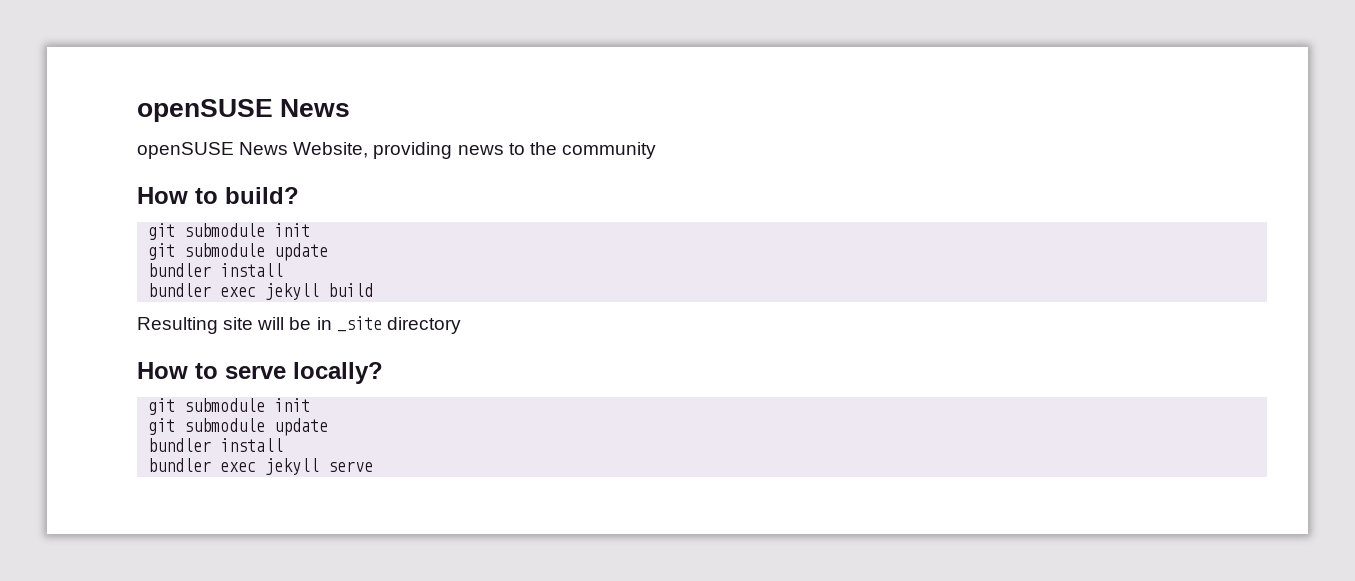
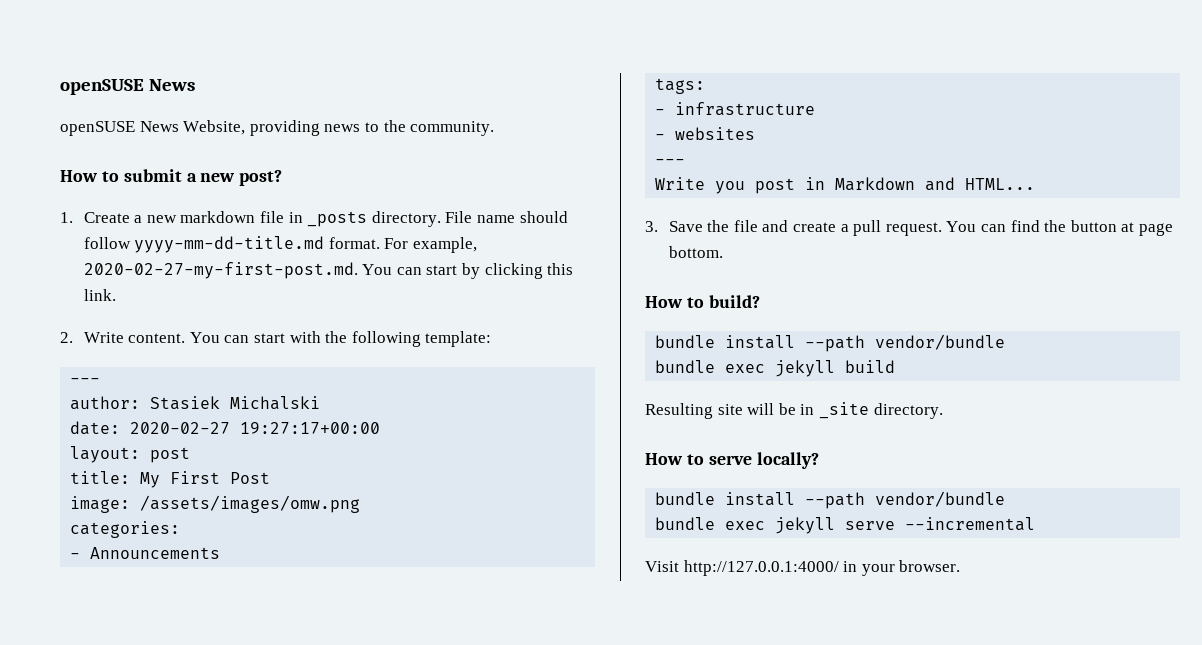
[561,142,656,159] [137,187,299,204] [148,223,311,240] [148,243,329,261] [148,263,284,277] [148,283,212,297] community // How to build? // git submodule init // git submodule update // bundler install // bundler -> [410,121,495,136] [60,169,283,186] [60,211,568,227] [83,236,478,253] [83,262,574,279] [83,289,116,301] [60,331,492,347] [70,378,101,384] [70,396,321,410] [70,421,381,435] [70,446,191,463] [70,471,271,488] [70,495,361,513] [70,521,181,538] [70,547,221,559] [655,78,706,94] [655,102,816,116] [655,127,756,140] [655,159,686,165] [655,177,1036,194] [645,220,1173,236] [668,246,723,258] [645,295,760,308] [655,334,1006,352] [655,360,716,373] community. // How to submit a new post? // 1. Create a new markdown file in _posts directory. File name should follow yyyy-mm-dd-title.md format. For example, 2020-02-27-my-first-post.md. You can start by clicking this link. // 2. Write content. You can start with the following template: // --- // author: Stasiek Michalski // date: 2020-02-27 19:27:17+00:00 // layout: post // title: My First Post // image: /assets/images/omw.png // categories: // - Announcements // tags: // - infrastructure // - websites // --- // Write you post in Markdown and HTML... // 3. Save the file and create a pull request. You can find the button at page bottom. // How to build? // bundle install --path vendor/bundle // bundle
[386,317,461,334] directory -> [873,403,943,419] directory.
[148,398,311,415] [148,418,329,436] [148,438,284,452] [148,458,374,475] git submodule init // git submodule update // bundler install // bundler exec jekyll serve -> [655,491,1006,509] [655,517,1036,534] [645,560,961,576] bundle install --path vendor/bundle // bundle exec jekyll serve --incremental // Visit http://127.0.0.1:4000/ in your browser.

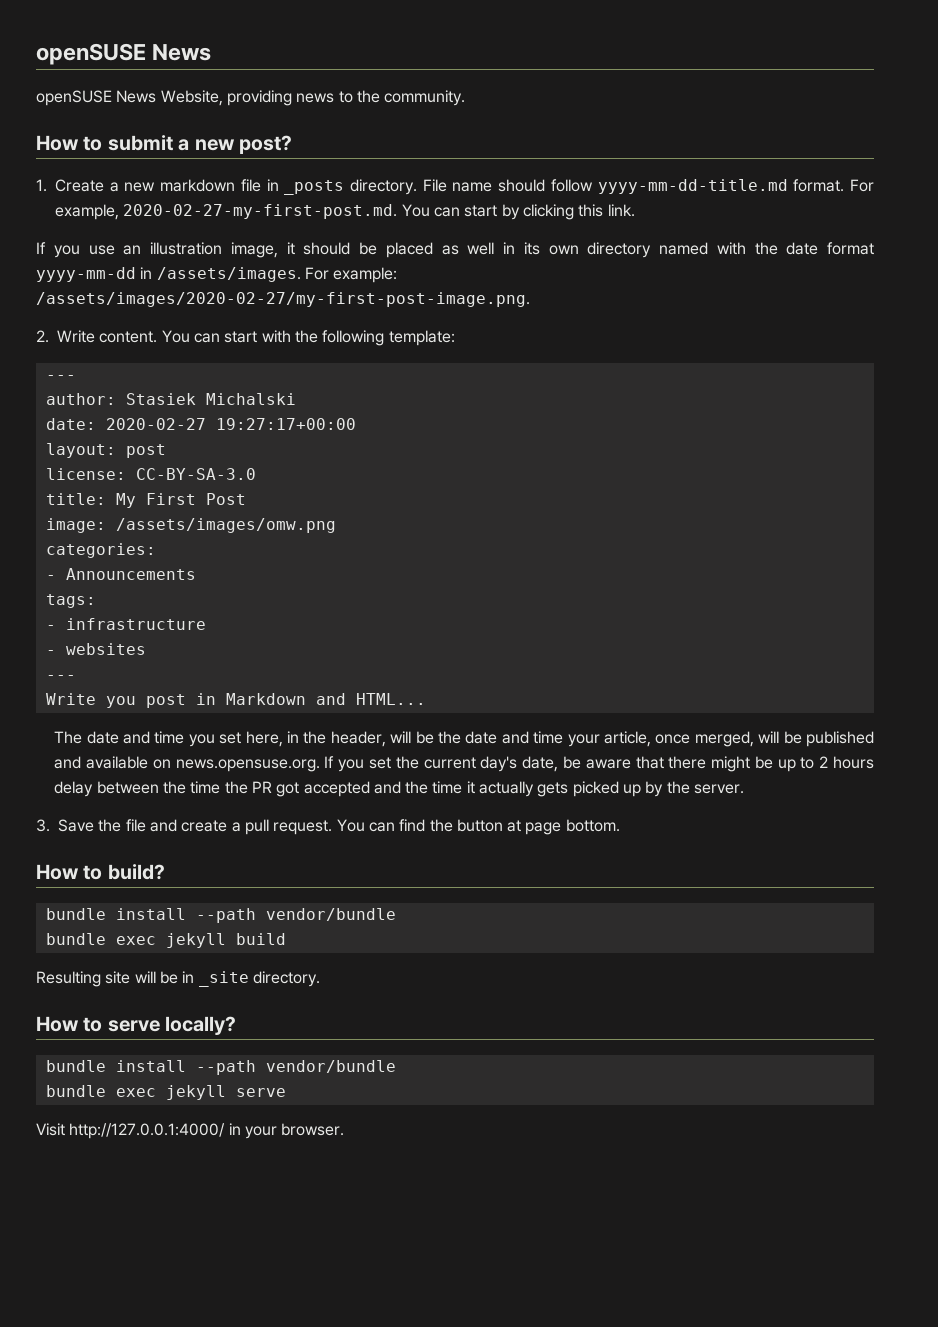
(116, 295) none -> [36,242,874,258] [36,267,398,283] [36,292,530,307] // If you use an illustration image, it should be placed as well in its own directory named with the date format yyyy-mm-dd in /assets/images. For example: /assets/images/2020-02-27/my-first-post-image.png.
(191, 455) none -> [45,468,256,480] // license: CC-BY-SA-3.0
(1036, 184) none -> [54,731,874,747] [54,756,875,772] [54,781,745,797] // The date and time you set here, in the header, will be the date and time your article, once merged, will be published and available on news.opensuse.org. If you set the current day's date, be aware that there might be up to 2 hours delay between the time the PR got accepted and the time it actually gets picked up by the server.
[905,517,1036,531] --incremental -> (286, 1092) none

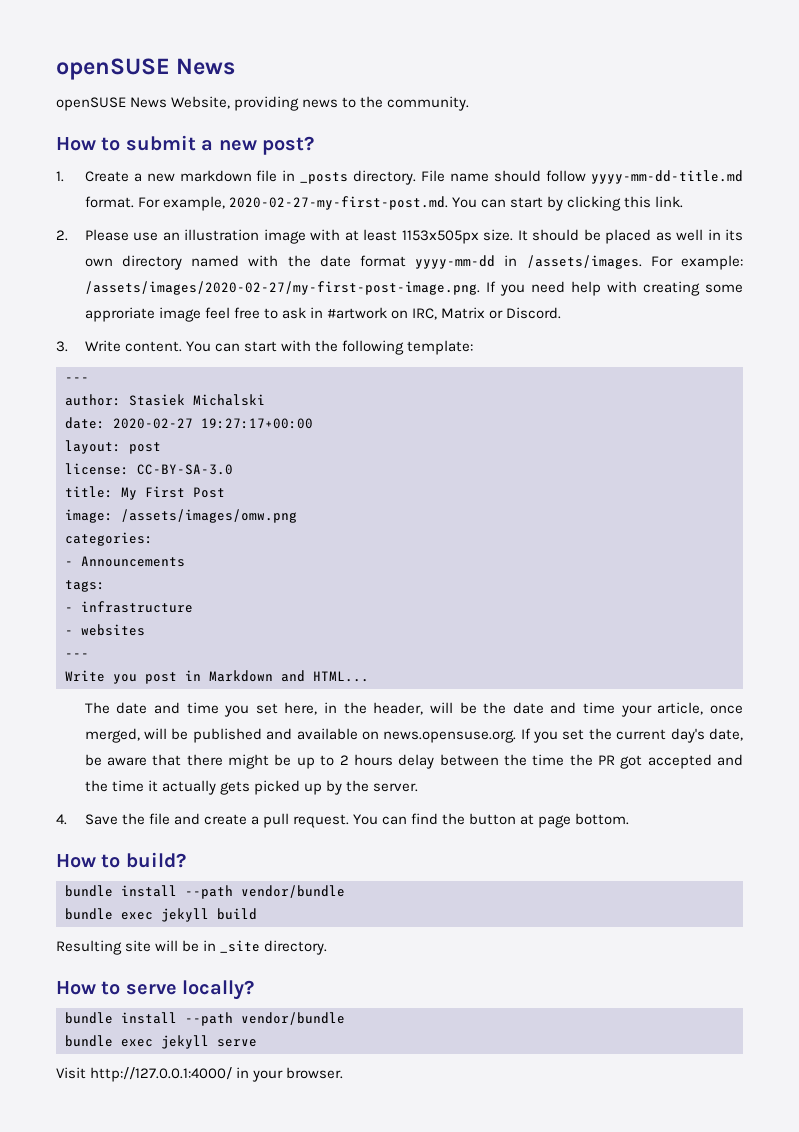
[36,242,80,258] If you -> [56,229,129,241] 2. Please
[230,242,295,258] image, it -> [263,229,528,244] image with at least 1153x505px size. It
[36,330,49,343] // 2. -> [485,281,744,296] [84,307,562,322] [56,341,68,352] If you need help with creating some approriate image feel free to ask in #artwork on IRC, Matrix or Discord. // 3.
[36,819,50,832] 3. -> [56,814,67,825] 4.

